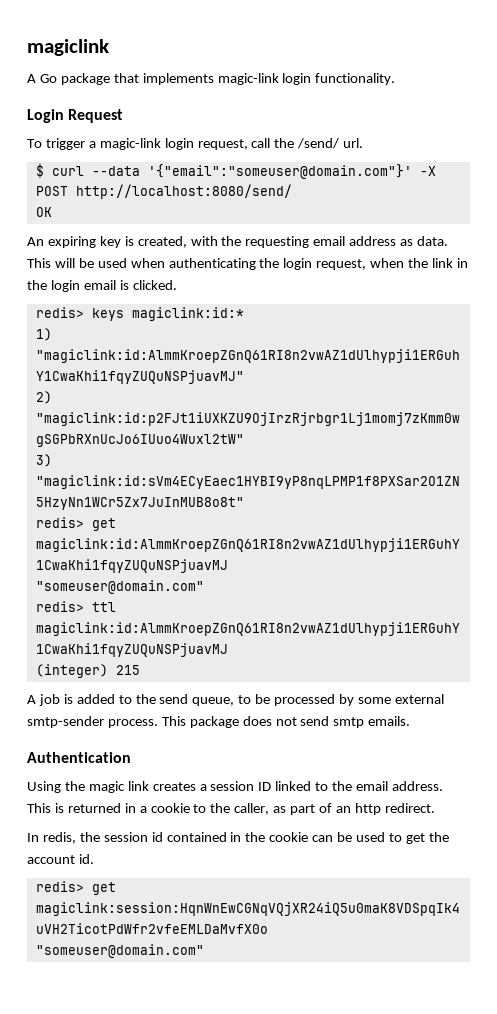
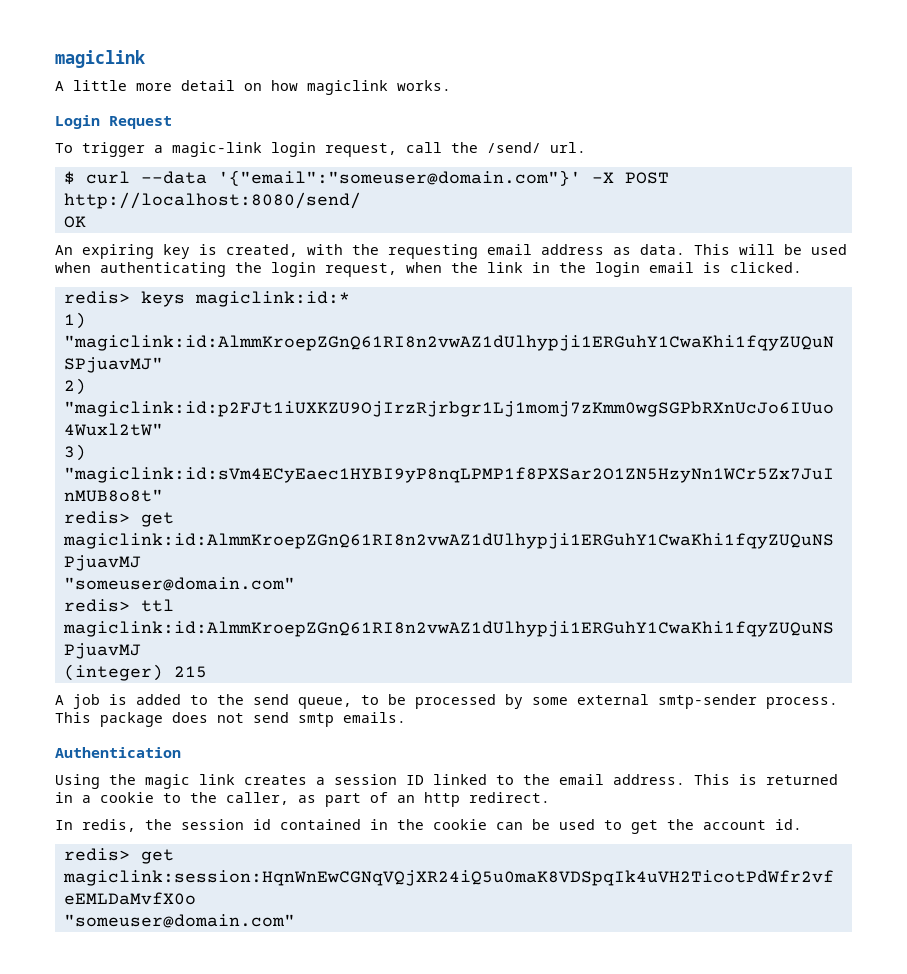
[39,73,396,85] Go package that implements magic-link login functionality. -> [73,80,451,95] little more detail on how magiclink works.

